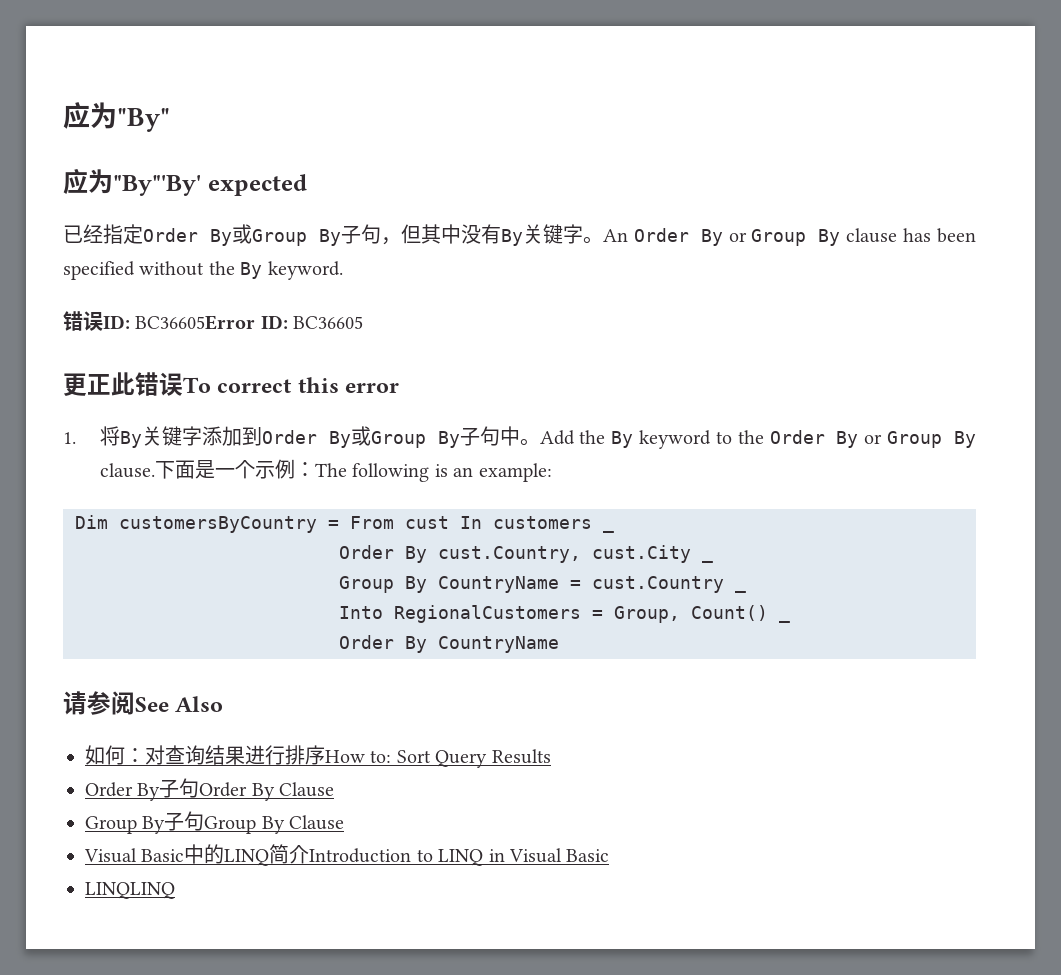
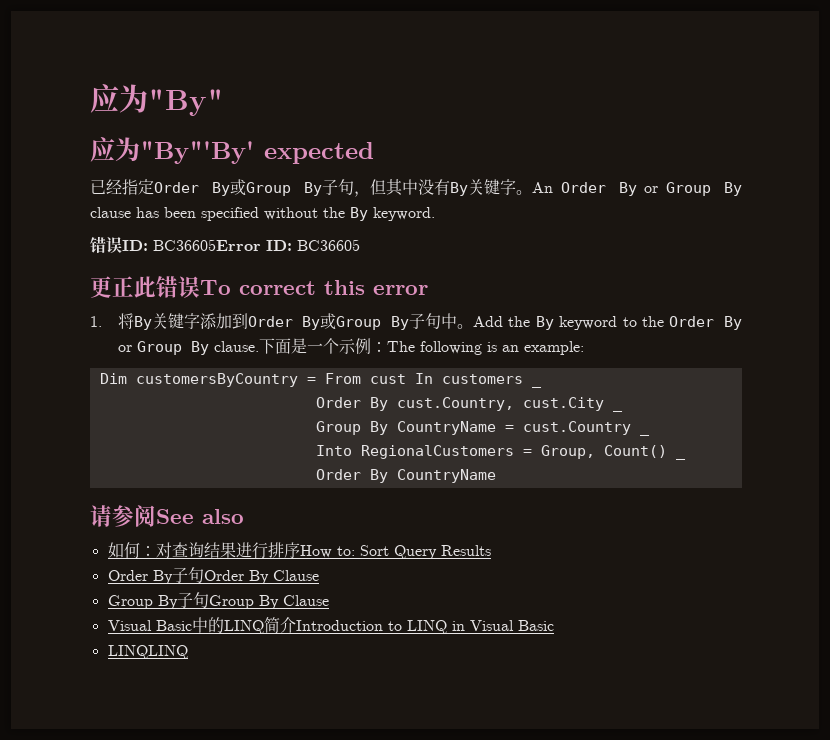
[175,696,224,712] Also -> [202,509,244,524] also

